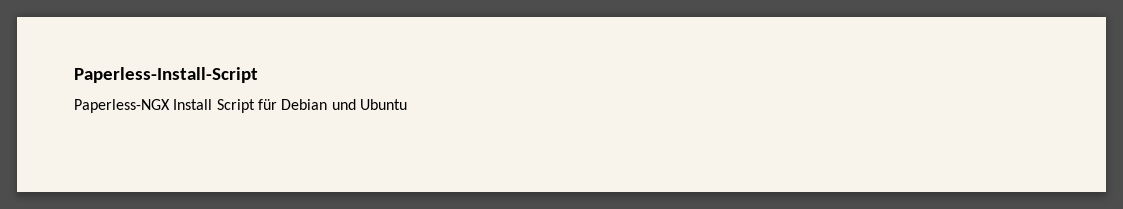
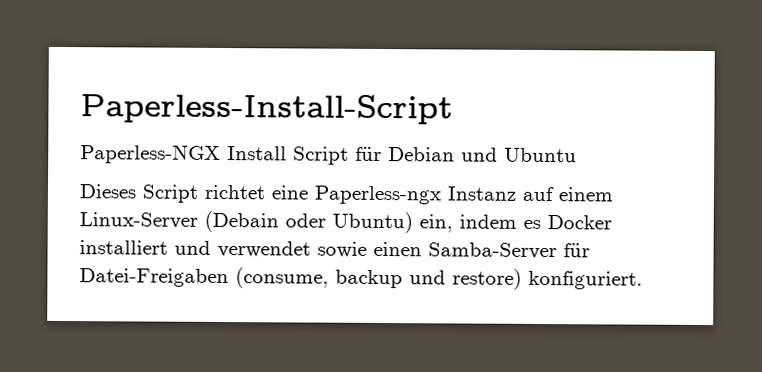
(407, 104) none -> [79,184,613,205] [79,210,612,234] [79,240,590,260] [79,267,643,290] // Dieses Script richtet eine Paperless-ngx Instanz auf einem Linux-Server (Debain oder Ubuntu) ein, indem es Docker installiert und verwendet sowie einen Samba-Server für Datei-Freigaben (consume, backup und restore) konfiguriert.

